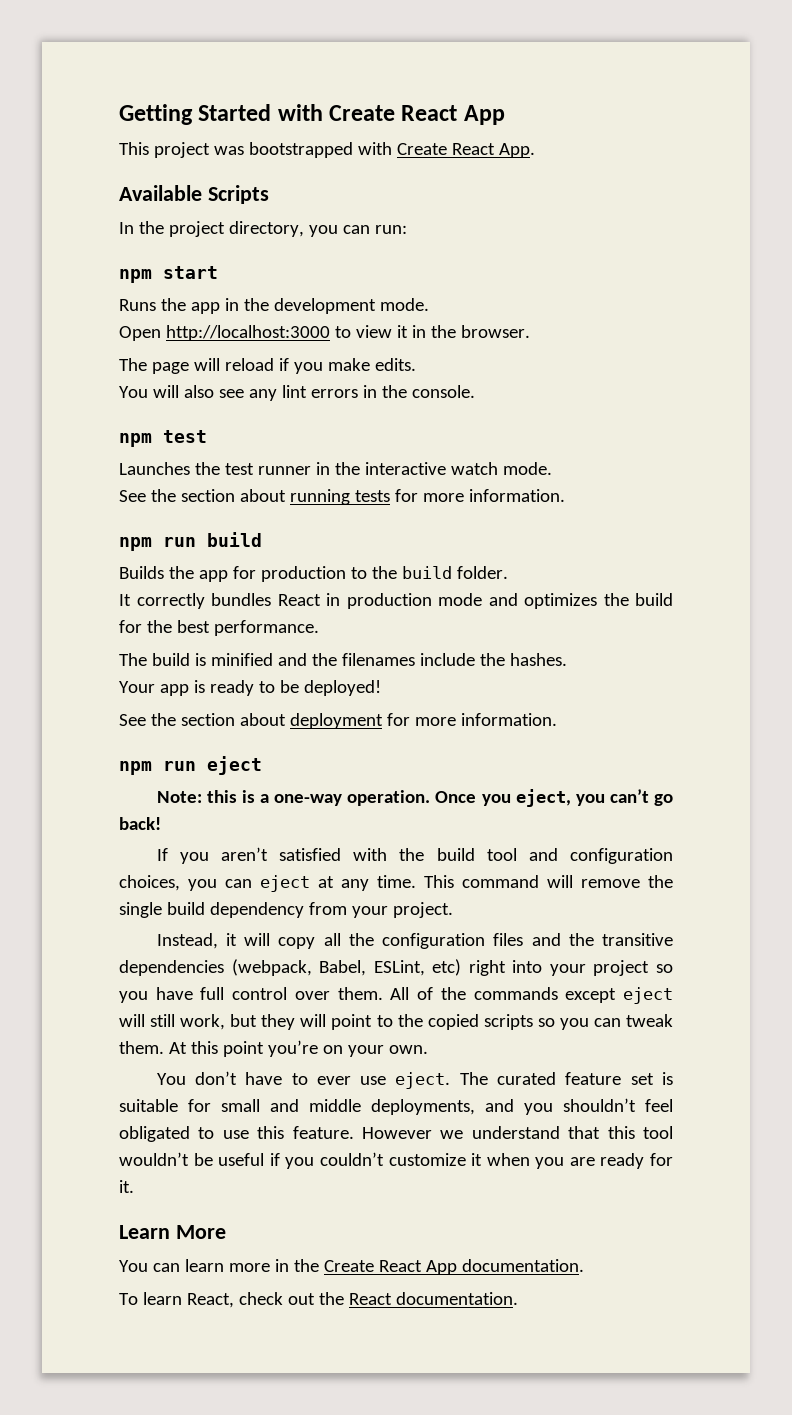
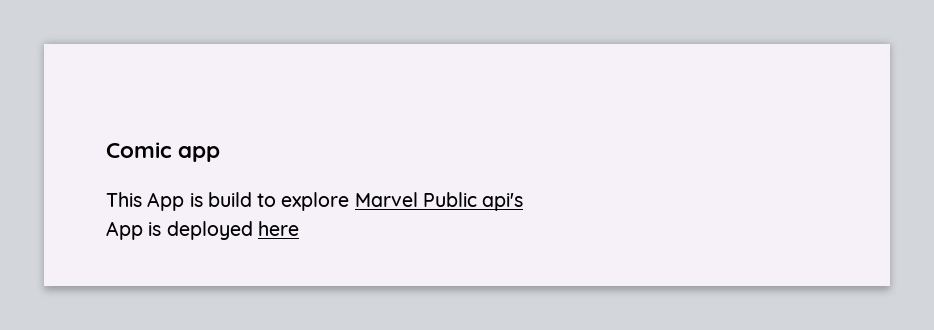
[119,104,505,125] [119,142,535,158] [119,185,269,204] [119,221,407,237] [119,266,218,283] [119,298,429,314] [119,325,530,341] [119,358,416,374] [119,385,475,401] [119,430,207,447] [119,462,552,475] [119,489,565,505] [119,532,262,551] [119,566,508,582] [119,593,673,609] [119,620,319,636] [119,653,567,666] [119,680,381,696] [119,713,557,729] [119,756,262,775] [156,789,673,807] [119,817,161,830] [156,847,673,864] [119,875,673,892] [119,902,453,918] [156,933,673,949] [119,959,673,976] [119,987,674,1004] [119,1014,673,1030] [119,1040,428,1057] [156,1071,673,1089] [119,1098,673,1115] [119,1126,673,1142] [119,1152,673,1169] [119,1180,134,1193] [119,1225,226,1239] [119,1259,584,1275] [119,1292,518,1308] Getting Started with Create React App // This project was bootstrapped with Create React App. // Available Scripts // In the project directory, you can run: // npm start // Runs the app in the development mode. // Open http://localhost:3000 to view it in the browser. // The page will reload if you make edits. // You will also see any lint errors in the console. // npm test // Launches the test runner in the interactive watch mode. // See the section about running tests for more information. // npm run build // Builds the app for production to the build folder. // It correctly bundles React in production mode and optimizes the build for the best performance. // The build is minified and the filenames include the hashes. // Your app is ready to be deployed! // See the section about deployment for more information. // npm run eject // Note: this is a one-way operation. Once you eject, you can’t go back! // If you aren’t satisfied with the build tool and configuration choices, you can eject at any time. This command will remove the single build dependency from your project. // Instead, it will copy all the configuration files and the transitive dependencies (webpack, Babel, ESLint, etc) right into your project so you have full control over them. All of the commands except eject will still work, but they will point to the copied scripts so you can tweak them. At this point you’re on your own. // You don’t have to ever use eject. The curated feature set is suitable for small and middle deployments, and you shouldn’t feel obligated to use this feature. However we understand that this tool wouldn’t be useful if you couldn’t customize it when you are ready for it. // Learn More // You can learn more in the Create React App documentation. // To learn React, check out the React documentation. -> [106,142,221,162] [106,192,524,211] [106,221,299,240] Comic app // This App is build to explore Marvel Public api's // App is deployed here

